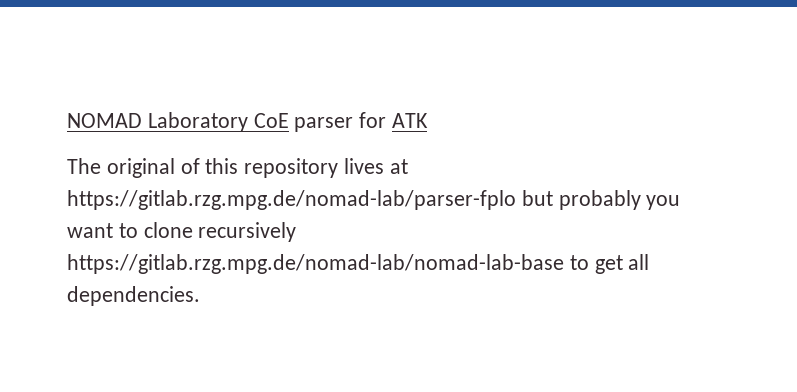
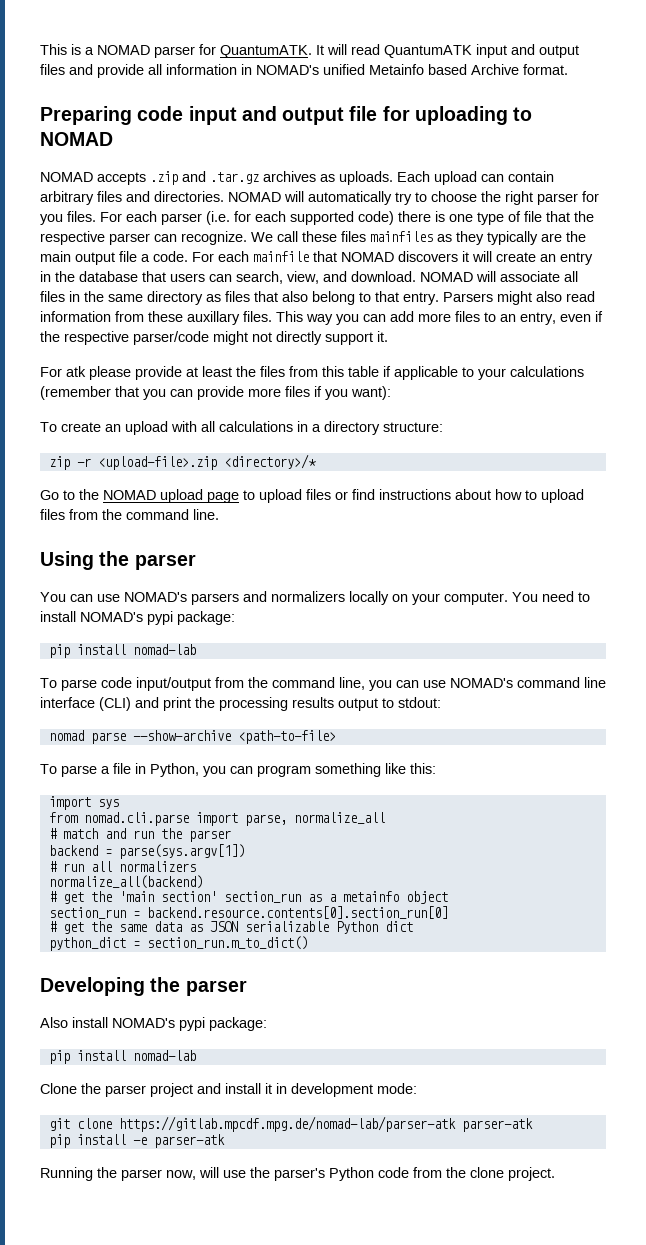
[67,112,429,132] [67,158,408,178] [67,190,681,210] [67,222,297,242] [67,254,650,274] [67,286,200,306] NOMAD Laboratory CoE parser for ATK // The original of this repository lives at https://gitlab.rzg.mpg.de/nomad-lab/parser-fplo but probably you want to clone recursively https://gitlab.rzg.mpg.de/nomad-lab/nomad-lab-base to get all dependencies. -> [40,44,579,58] [40,64,568,78] [40,106,533,125] [40,132,113,146] [40,171,554,185] [40,191,599,205] [40,211,594,225] [40,231,586,245] [40,251,593,265] [40,271,578,284] [40,291,595,305] [40,311,603,325] [40,331,388,345] [40,366,584,380] [40,386,391,400] [40,421,443,435] [48,454,316,470] [40,489,584,503] [40,509,219,520] [40,551,196,570] [40,591,590,605] [40,611,235,625] [48,644,196,658] [40,677,606,691] [40,697,441,711] [48,730,336,744] [40,763,436,777] [48,796,119,810] [48,812,385,826] [48,828,231,842] [48,844,245,859] [48,861,196,872] [48,875,203,889] [48,891,448,904] [48,906,448,919] [48,921,413,934] [48,936,308,951] [40,977,247,996] [40,1017,267,1031] [48,1050,196,1064] [40,1083,417,1097] [48,1116,533,1132] [48,1134,225,1148] [40,1167,555,1181] This is a NOMAD parser for QuantumATK. It will read QuantumATK input and output files and provide all information in NOMAD's unified Metainfo based Archive format. // Preparing code input and output file for uploading to NOMAD // NOMAD accepts .zip and .tar.gz archives as uploads. Each upload can contain arbitrary files and directories. NOMAD will automatically try to choose the right parser for you files. For each parser (i.e. for each supported code) there is one type of file that the respective parser can recognize. We call these files mainfiles as they typically are the main output file a code. For each mainfile that NOMAD discovers it will create an entry in the database that users can search, view, and download. NOMAD will associate all files in the same directory as files that also belong to that entry. Parsers might also read information from these auxillary files. This way you can add more files to an entry, even if the respective parser/code might not directly support it. // For atk please provide at least the files from this table if applicable to your calculations (remember that you can provide more files if you want): // To create an upload with all calculations in a directory structure: // zip -r <upload-file>.zip <directory>/* // Go to the NOMAD upload page to upload files or find instructions about how to upload files from the command line. // Using the parser // You can use NOMAD's parsers and normalizers locally on your computer. You need to install NOMAD's pypi package: // pip install nomad-lab // To parse code input/output from the command line, you can use NOMAD's command line interface (CLI) and print the processing results output to stdout: // nomad parse --show-archive <path-to-file> // To parse a file in Python, you can program something like this: // import sys // from nomad.cli.parse import parse, normalize_all // # match and run the parser // backend = parse(sys.argv[1]) // # run all normalizers // normalize_all(backend) // # get the 'main section' section_run as a metainfo object // section_run = backend.resource.contents[0].section_run[0] // # get the same data as JSON serializable Python dict // python_dict = section_run.m_to_dict() // Developing the parser // Also install NOMAD's pypi package: // pip install nomad-lab // Clone the parser project and install it in development mode: // git clone https://gitlab.mpcdf.mpg.de/nomad-lab/parser-atk parser-atk // pip install -e parser-atk // Running the parser now, will use the parser's Python code from the clone project.

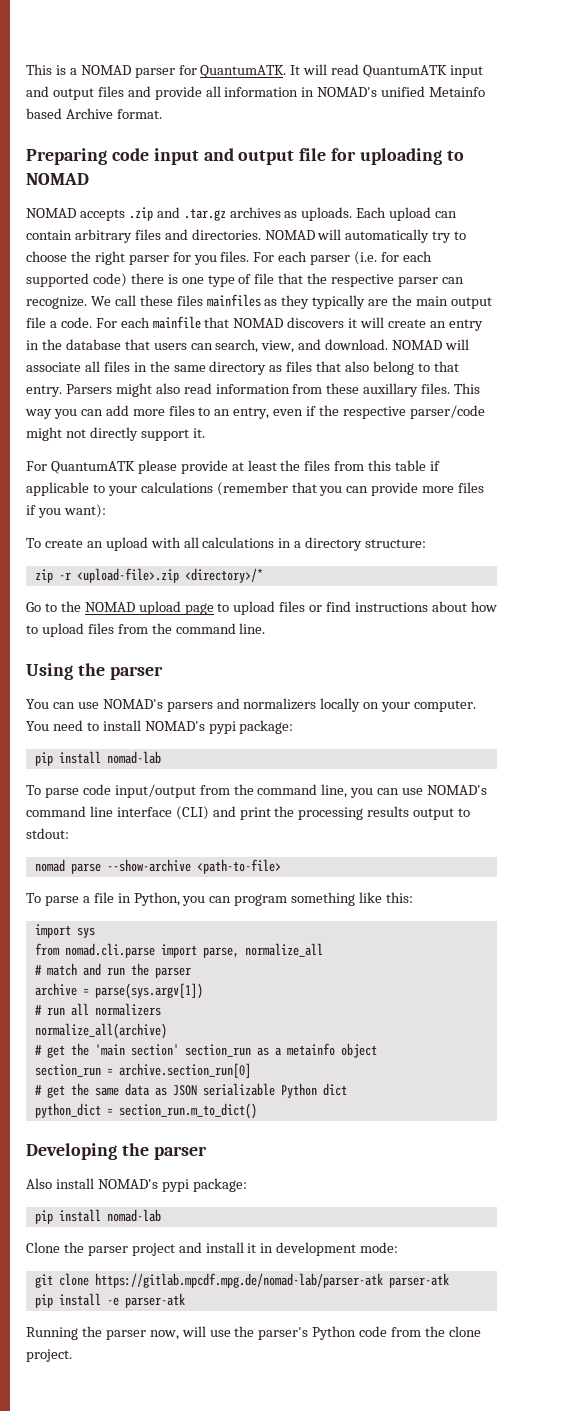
[66,366,86,377] atk -> [50,461,135,474] QuantumATK
[48,845,98,856] backend -> [34,983,77,996] archive
[48,875,203,889] normalize_all(backend) -> [34,1023,167,1039] normalize_all(archive)
[146,906,448,919] backend.resource.contents[0].section_run[0] -> [118,1063,251,1078] archive.section_run[0]

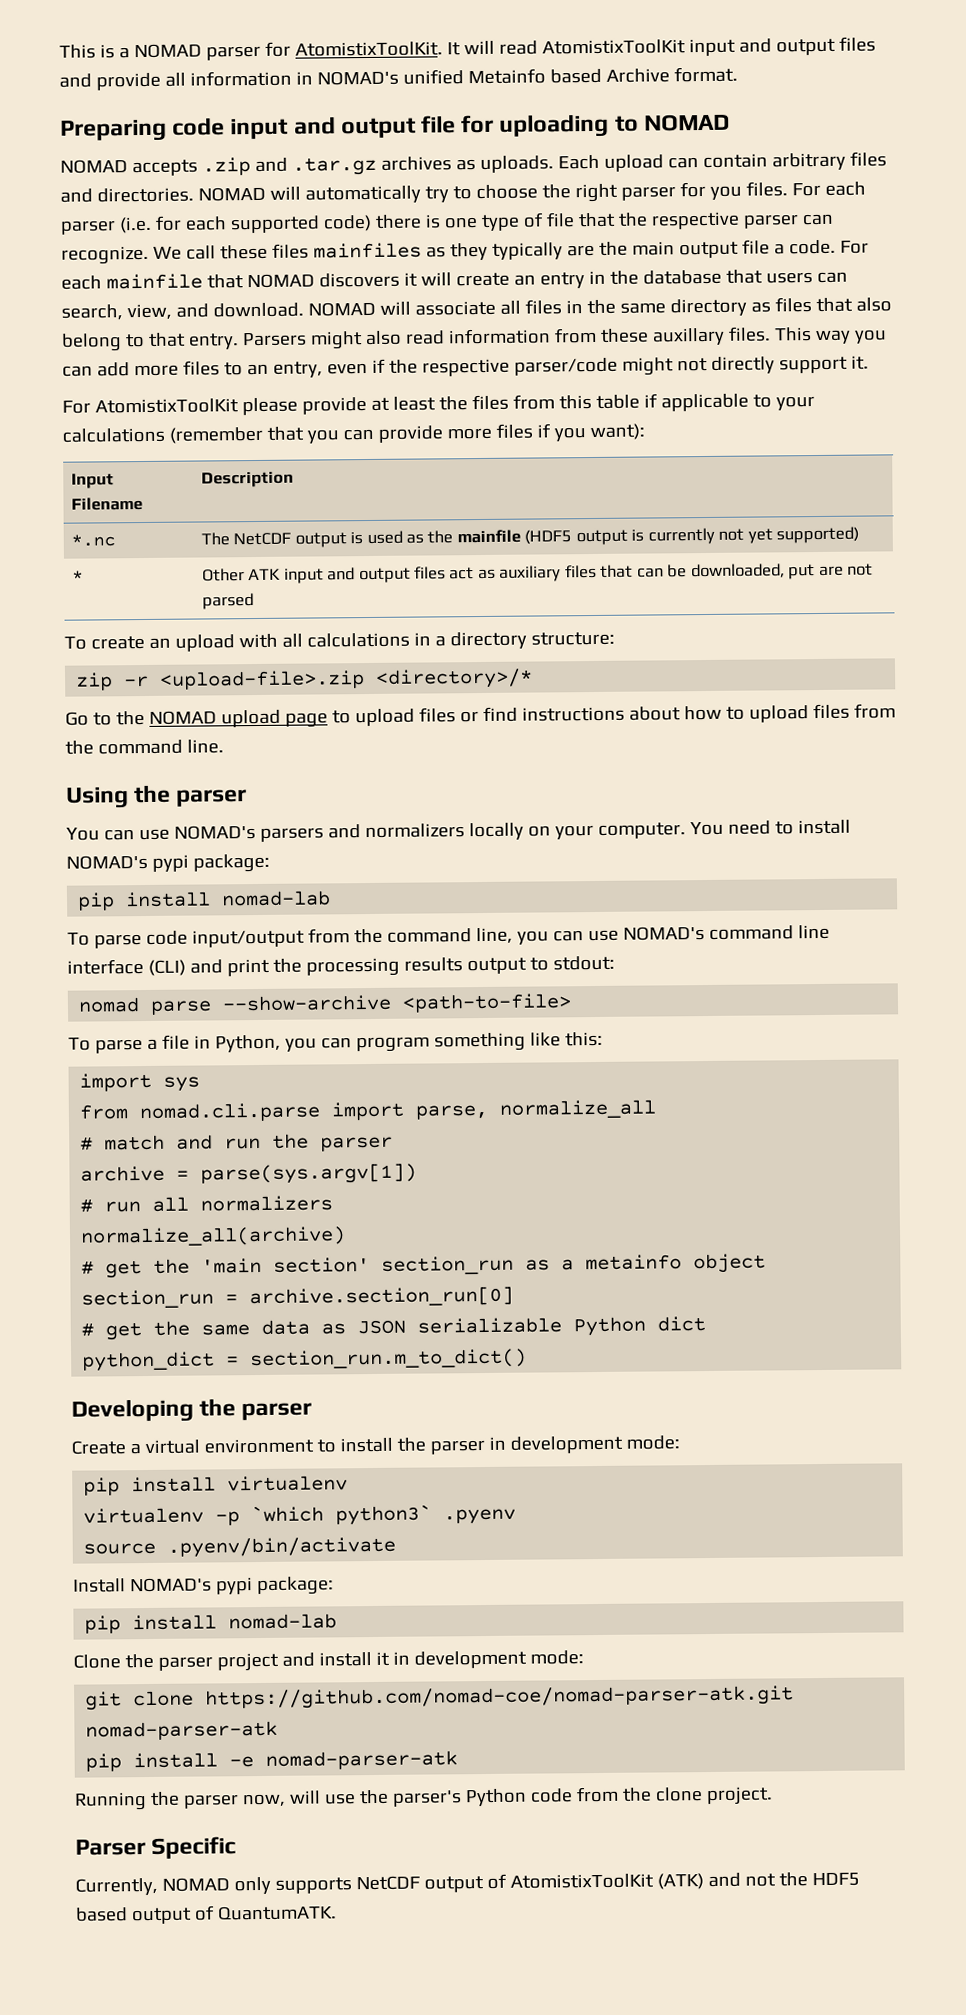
[200,65,287,78] QuantumATK. -> [294,41,443,57] AtomistixToolKit.
[363,65,448,78] QuantumATK -> [541,39,686,55] AtomistixToolKit
[50,461,135,474] QuantumATK -> [94,398,239,414] AtomistixToolKit
(106, 511) none -> [70,473,114,489] [70,497,143,511] [200,471,294,488] [70,534,116,547] [200,526,860,548] [71,570,84,582] [201,563,874,584] [201,593,254,610] // Input Filename | Description // *.nc | The NetCDF output is used as the mainfile (HDF5 output is currently not yet supported) // * | Other ATK input and output files act as auxiliary files that can be downloaded, put are not parsed
[26,1178,94,1189] Also install -> [71,1435,680,1455] [83,1475,349,1496] [83,1504,517,1526] [83,1536,397,1558] [73,1578,126,1593] Create a virtual environment to install the parser in development mode: // pip install virtualenv // virtualenv -p `which python3` .pyenv // source .pyenv/bin/activate // Install
[94,1273,449,1288] https://gitlab.mpcdf.mpg.de/nomad-lab/parser-atk parser-atk -> [205,1685,795,1710] [85,1720,279,1741] https://github.com/nomad-coe/nomad-parser-atk.git nomad-parser-atk
[124,1293,185,1308] parser-atk -> [265,1750,459,1770] nomad-parser-atk
(72, 1355) none -> [75,1836,237,1859] [75,1872,860,1896] [75,1905,337,1925] // Parser Specific // Currently, NOMAD only supports NetCDF output of AtomistixToolKit (ATK) and not the HDF5 based output of QuantumATK.

